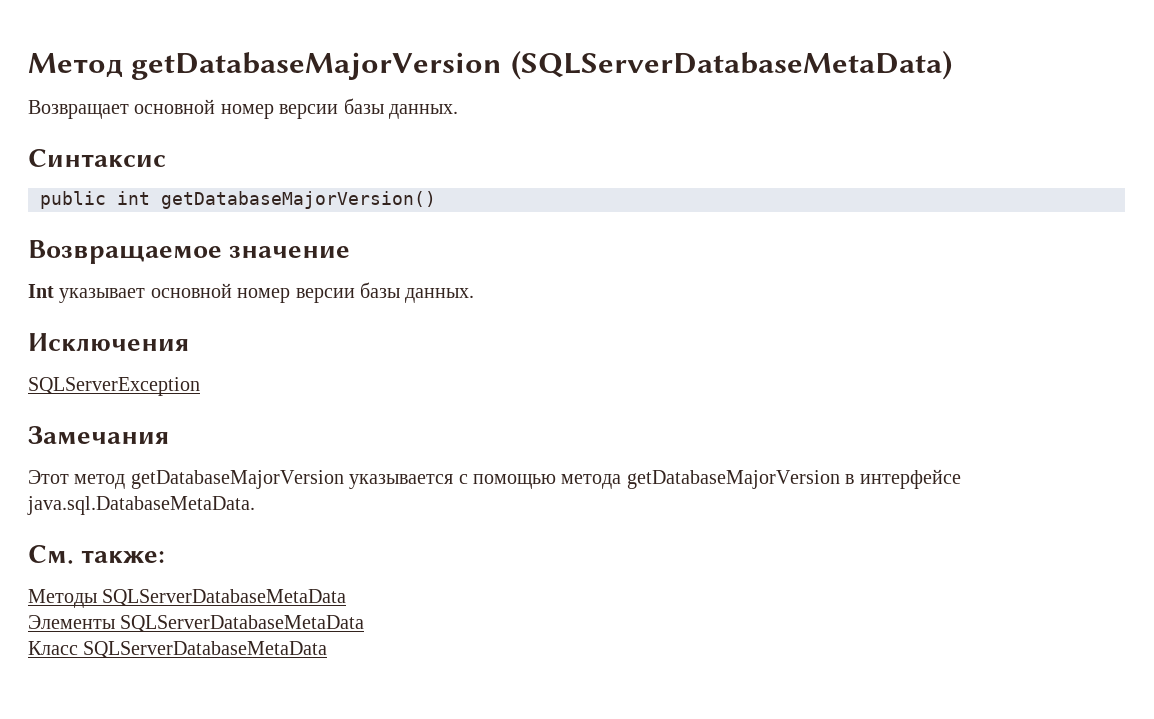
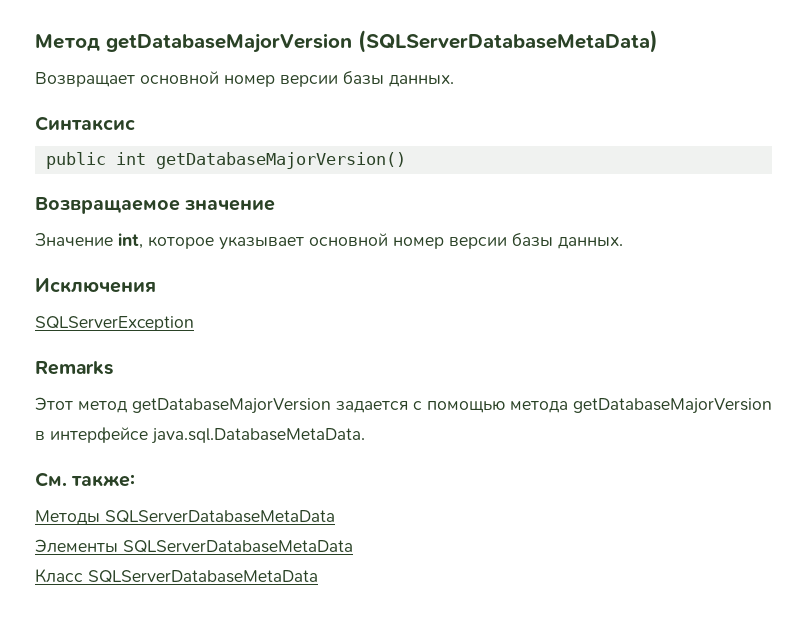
[28,284,54,298] Int -> [35,233,214,249] Значение int, которое
[28,426,169,445] Замечания -> [35,361,113,375] Remarks
[349,474,454,489] указывается -> [336,401,408,413] задается

